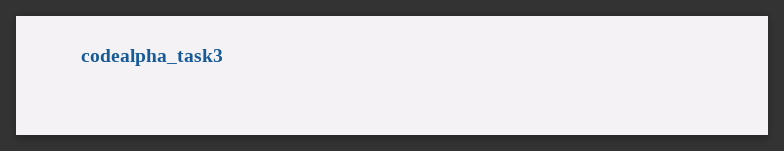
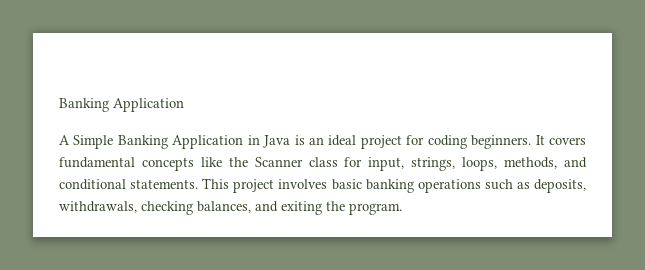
[81,49,223,66] codealpha_task3 -> [59,98,184,112] [59,135,586,149] [59,157,588,171] [59,178,587,193] [59,201,402,215] Banking Application // A Simple Banking Application in Java is an ideal project for coding beginners. It covers fundamental concepts like the Scanner class for input, strings, loops, methods, and conditional statements. This project involves basic banking operations such as deposits, withdrawals, checking balances, and exiting the program.

